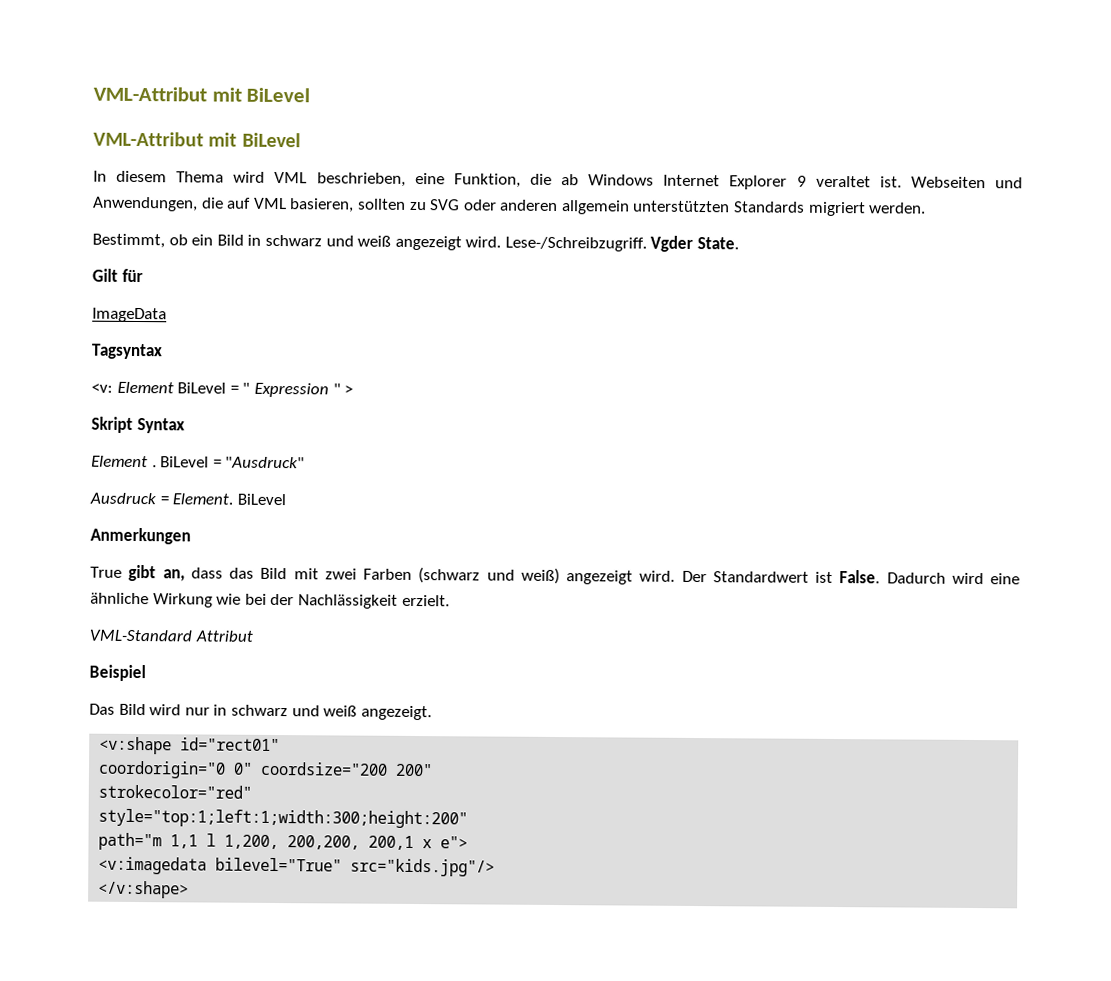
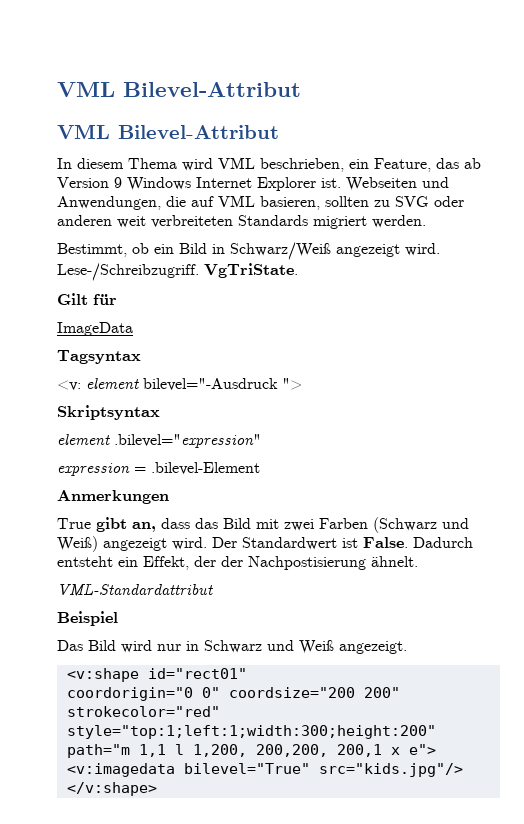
[93,86,311,103] [93,131,301,148] VML-Attribut mit BiLevel // VML-Attribut mit BiLevel -> [57,82,301,97] [57,124,279,139] VML Bilevel-Attribut // VML Bilevel-Attribut
[414,172,580,188] eine Funktion, die ab -> [349,158,481,172] [57,177,122,188] ein Feature, das ab Version 9
[796,175,871,188] 9 veraltet -> (316, 184) none
[560,200,731,215] allgemein unterstützten -> [117,215,233,228] weit verbreiteten
[264,234,392,247] schwarz und weiß -> [230,242,331,260] Schwarz/Weiß
[650,235,740,252] Vgder State. -> [204,263,298,278] VgTriState.
[116,381,354,398] [91,416,185,434] [91,455,306,469] [89,492,286,506] Element BiLevel = " Expression " > // Skript Syntax // Element . BiLevel = "Ausdruck" // Ausdruck = Element. BiLevel -> [86,378,302,391] [57,405,160,420] [57,434,261,448] [57,462,260,476] element bilevel="-Ausdruck "> // Skriptsyntax // element .bilevel="expression" // expression = .bilevel-Element
[418,567,560,585] (schwarz und weiß) -> [373,517,469,533] [57,536,98,552] (Schwarz und Weiß)
[951,572,1020,585] [90,592,450,609] [89,629,253,642] wird eine ähnliche Wirkung wie bei der Nachlässigkeit erzielt. // VML-Standard Attribut -> [57,556,418,570] [57,584,213,596] entsteht ein Effekt, der der Nachpostisierung ähnelt. // VML-Standardattribut
[230,704,358,717] schwarz und weiß -> [204,640,334,654] Schwarz und Weiß

